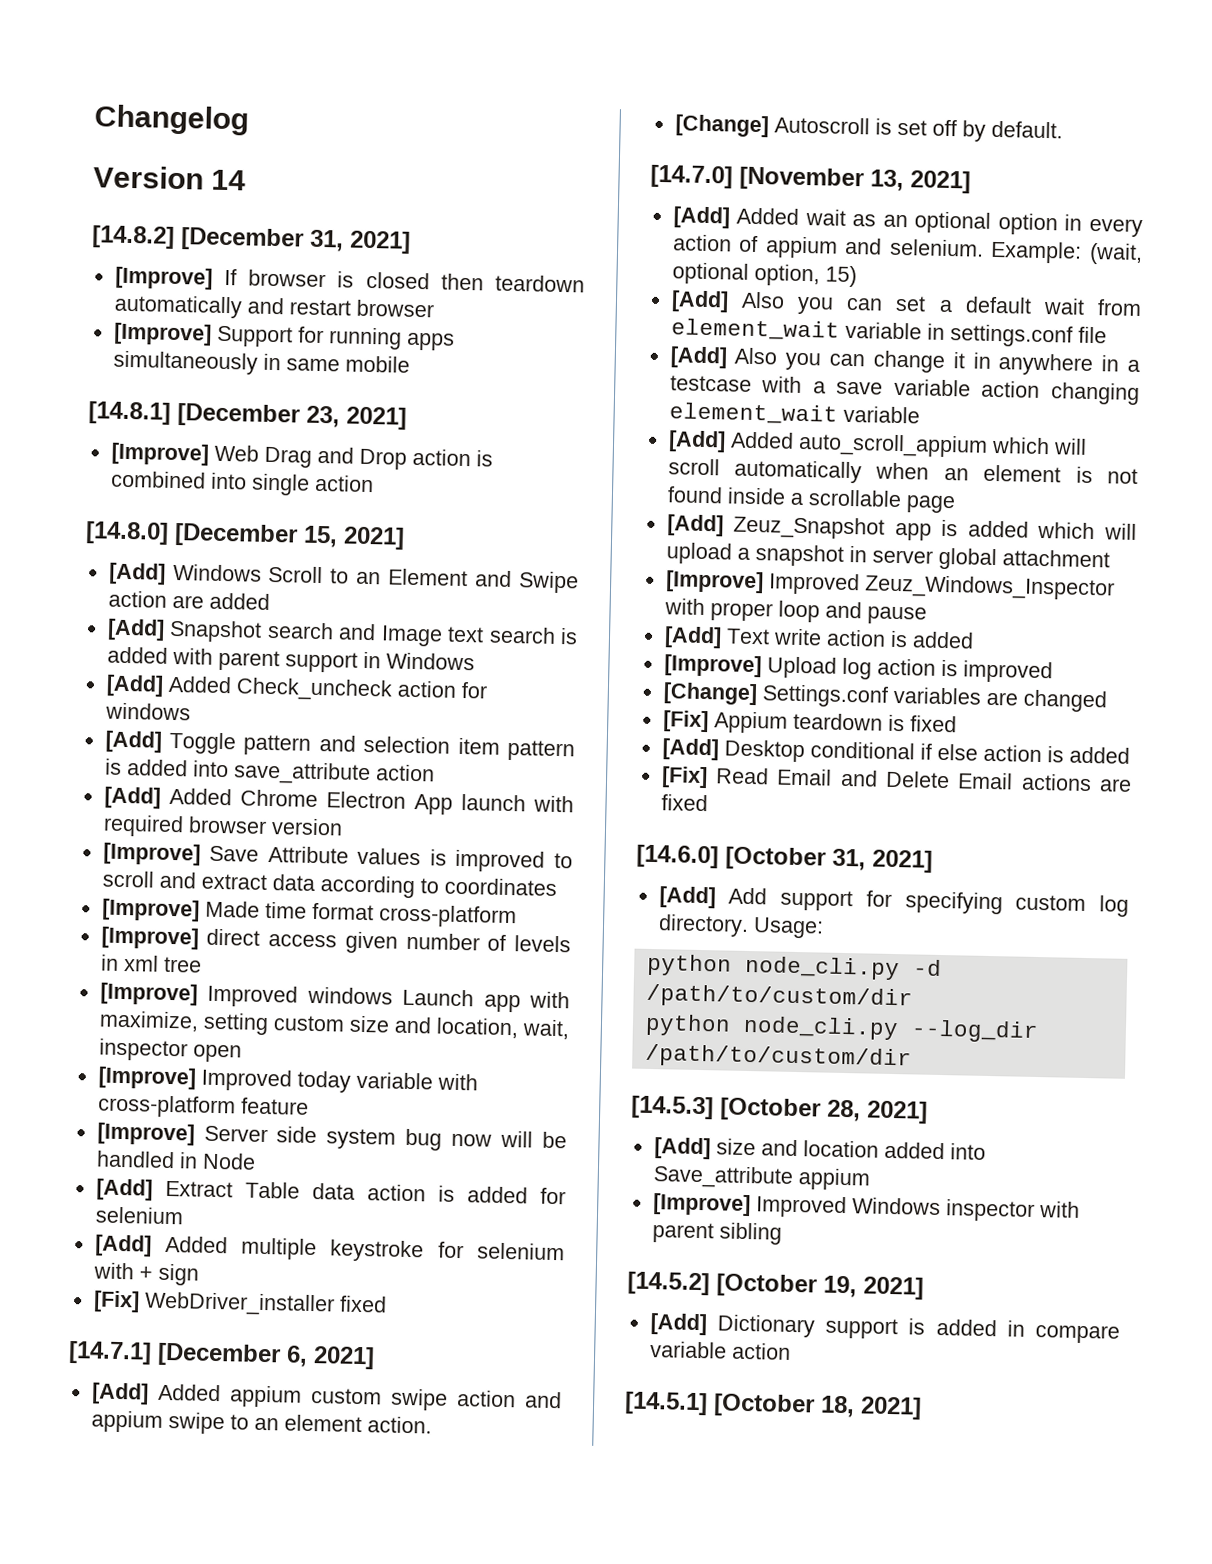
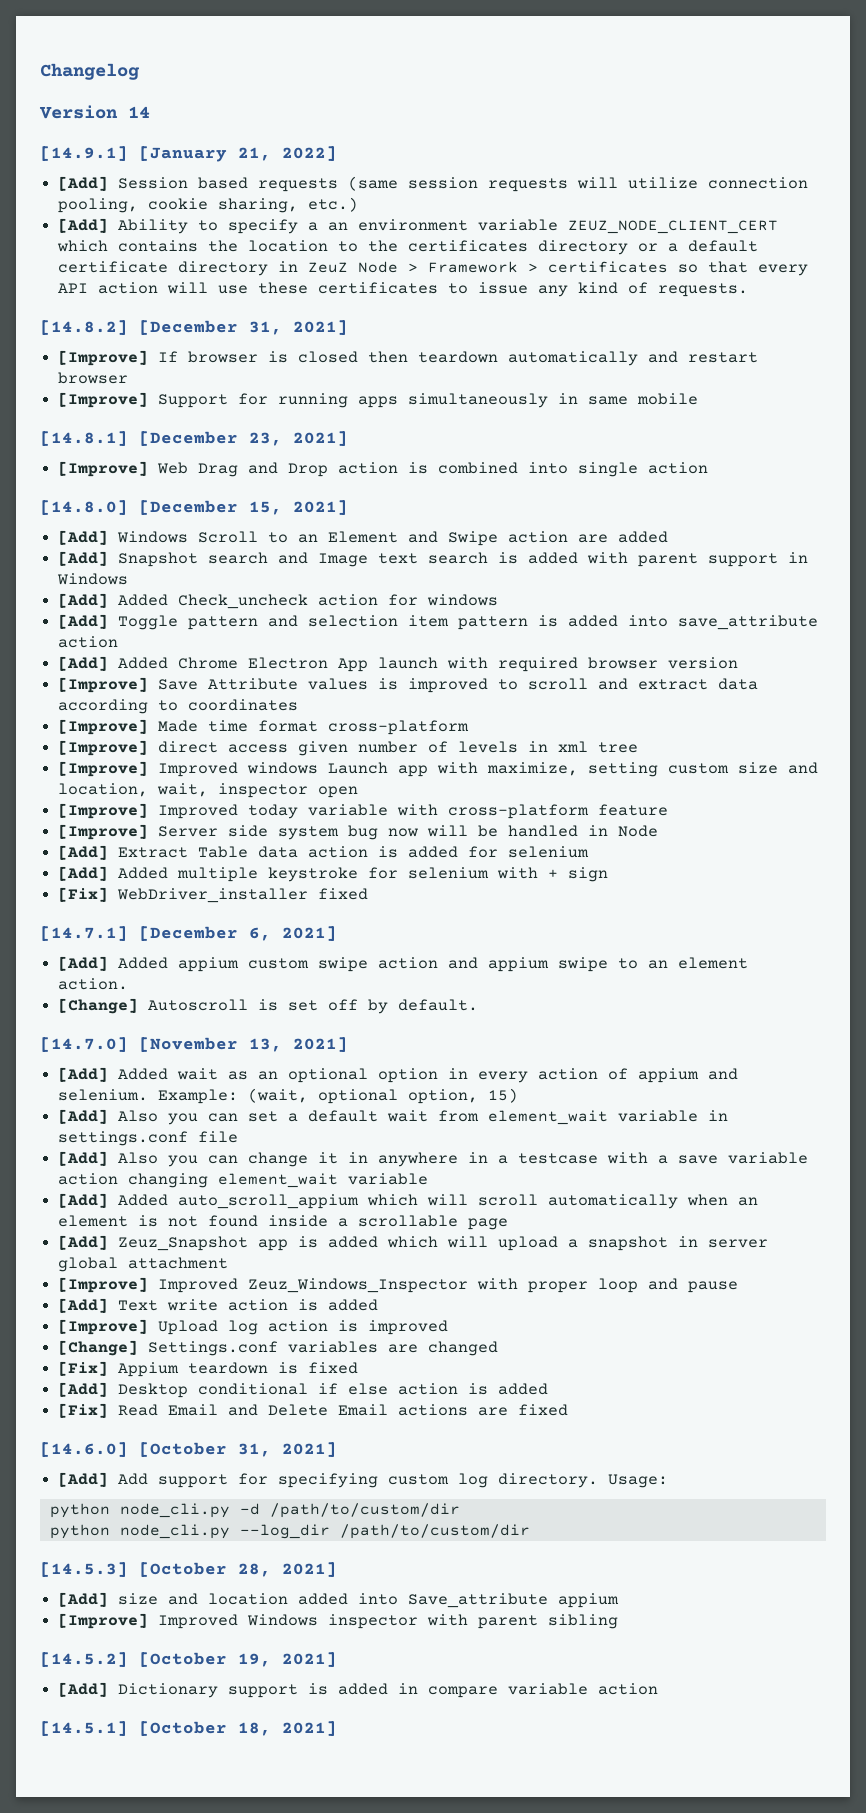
(247, 180) none -> [40,146,337,162] [58,176,809,192] [58,197,359,213] [58,218,779,234] [57,240,759,255] [58,261,809,276] [58,282,749,297] // [14.9.1] [January 21, 2022] // [Add] Session based requests (same session requests will utilize connection pooling, cookie sharing, etc.) // [Add] Ability to specify a an environment variable ZEUZ_NODE_CLIENT_CERT which contains the location to the certificates directory or a default certificate directory in ZeuZ Node > Framework > certificates so that every API action will use these certificates to issue any kind of requests.

